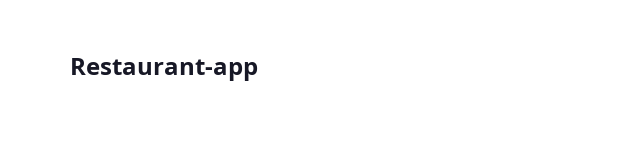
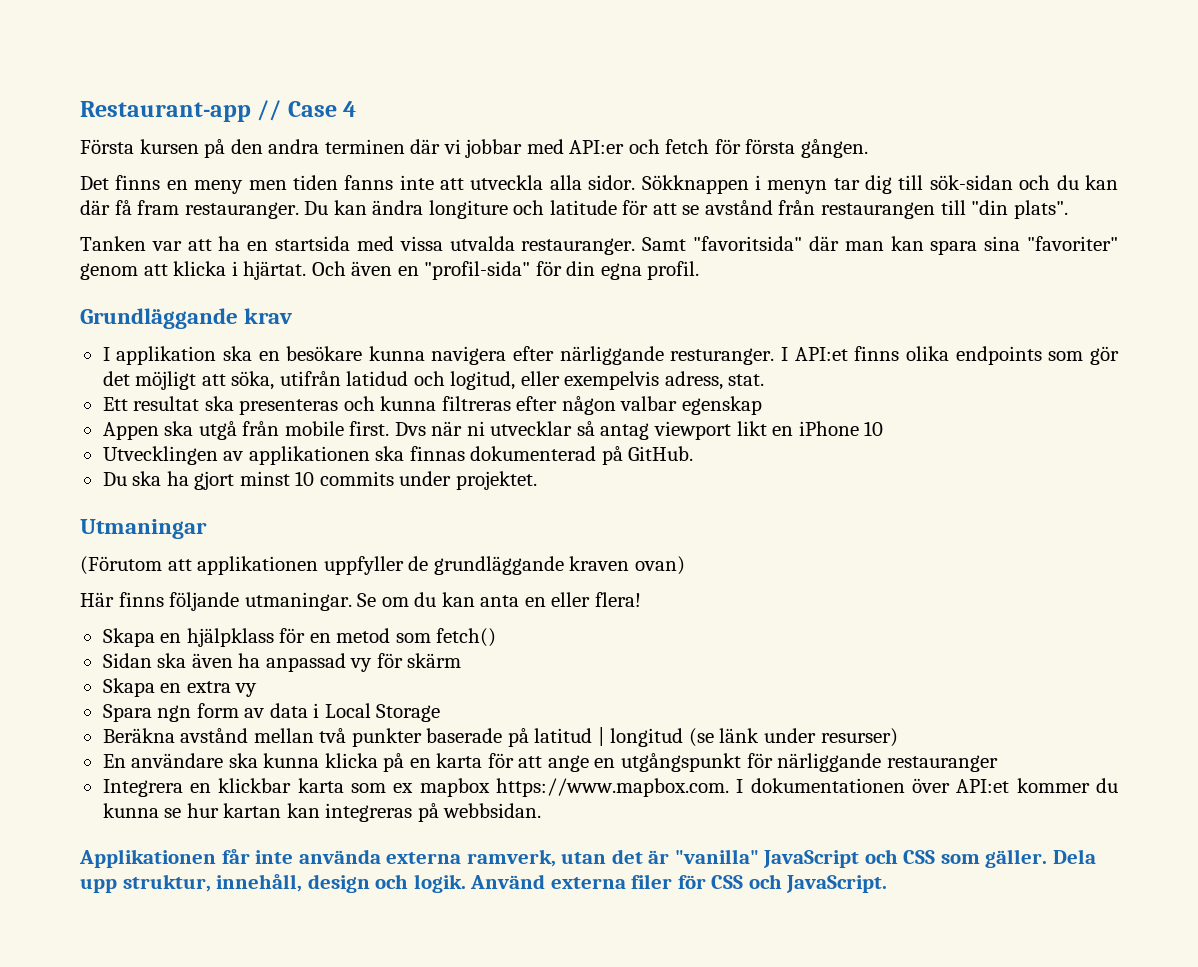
(258, 69) none -> [257,100,357,121] [80,139,869,158] [80,175,1119,194] [80,200,1068,219] [80,236,1119,255] [80,261,700,280] [80,308,293,329] [102,346,1120,365] [102,371,765,390] [102,396,762,415] [102,421,884,440] [102,446,694,465] [102,471,537,490] [80,519,207,539] [80,556,685,575] [80,592,641,611] [102,628,497,647] [102,653,462,672] [102,678,258,697] [102,703,441,722] [102,727,898,747] [102,753,998,772] [102,778,1119,797] [102,803,542,822] [79,849,1097,868] [80,874,888,893] // Case 4 // Första kursen på den andra terminen där vi jobbar med API:er och fetch för första gången. // Det finns en meny men tiden fanns inte att utveckla alla sidor. Sökknappen i menyn tar dig till sök-sidan och du kan där få fram restauranger. Du kan ändra longiture och latitude för att se avstånd från restaurangen till "din plats". // Tanken var att ha en startsida med vissa utvalda restauranger. Samt "favoritsida" där man kan spara sina "favoriter" genom att klicka i hjärtat. Och även en "profil-sida" för din egna profil. // Grundläggande krav // I applikation ska en besökare kunna navigera efter närliggande resturanger. I API:et finns olika endpoints som gör det möjligt att söka, utifrån latidud och logitud, eller exempelvis adress, stat. // Ett resultat ska presenteras och kunna filtreras efter någon valbar egenskap // Appen ska utgå från mobile first. Dvs när ni utvecklar så antag viewport likt en iPhone 10 // Utvecklingen av applikationen ska finnas dokumenterad på GitHub. // Du ska ha gjort minst 10 commits under projektet. // Utmaningar // (Förutom att applikationen uppfyller de grundläggande kraven ovan) // Här finns följande utmaningar. Se om du kan anta en eller flera! // Skapa en hjälpklass för en metod som fetch() // Sidan ska även ha anpassad vy för skärm // Skapa en extra vy // Spara ngn form av data i Local Storage // Beräkna avstånd mellan två punkter baserade på latitud | longitud (se länk under resurser) // En användare ska kunna klicka på en karta för att ange en utgångspunkt för närliggande restauranger // Integrera en klickbar karta som ex mapbox https://www.mapbox.com. I dokumentationen över API:et kommer du kunna se hur kartan kan integreras på webbsidan. // Applikationen får inte använda externa ramverk, utan det är "vanilla" JavaScript och CSS som gäller. Dela upp struktur, innehåll, design och logik. Använd externa filer för CSS och JavaScript.

